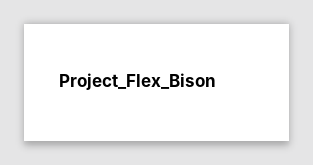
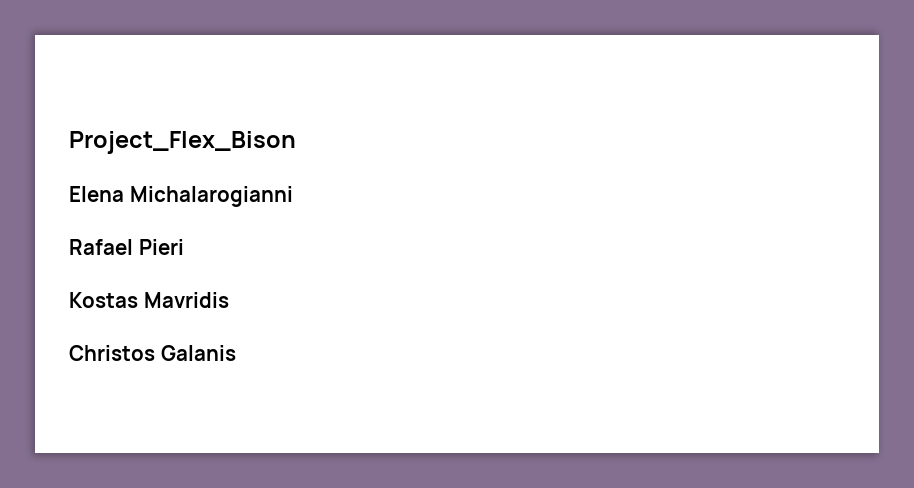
(216, 81) none -> [69,186,293,207] [69,239,184,255] [69,292,229,308] [69,345,236,361] // Elena Michalarogianni // Rafael Pieri // Kostas Mavridis // Christos Galanis

